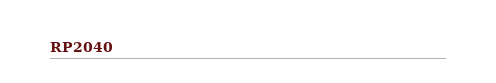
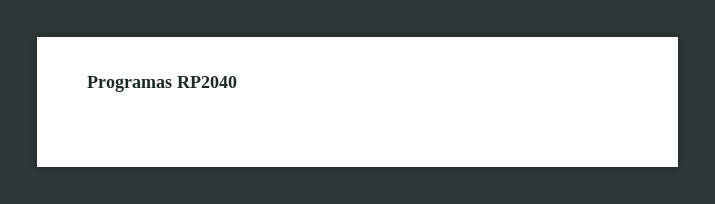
(50, 47) none -> [87,76,172,92] Programas

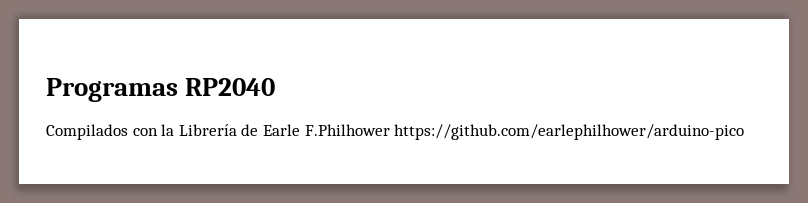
(237, 82) none -> [46,124,745,140] // Compilados con la Librería de Earle F.Philhower https://github.com/earlephilhower/arduino-pico

